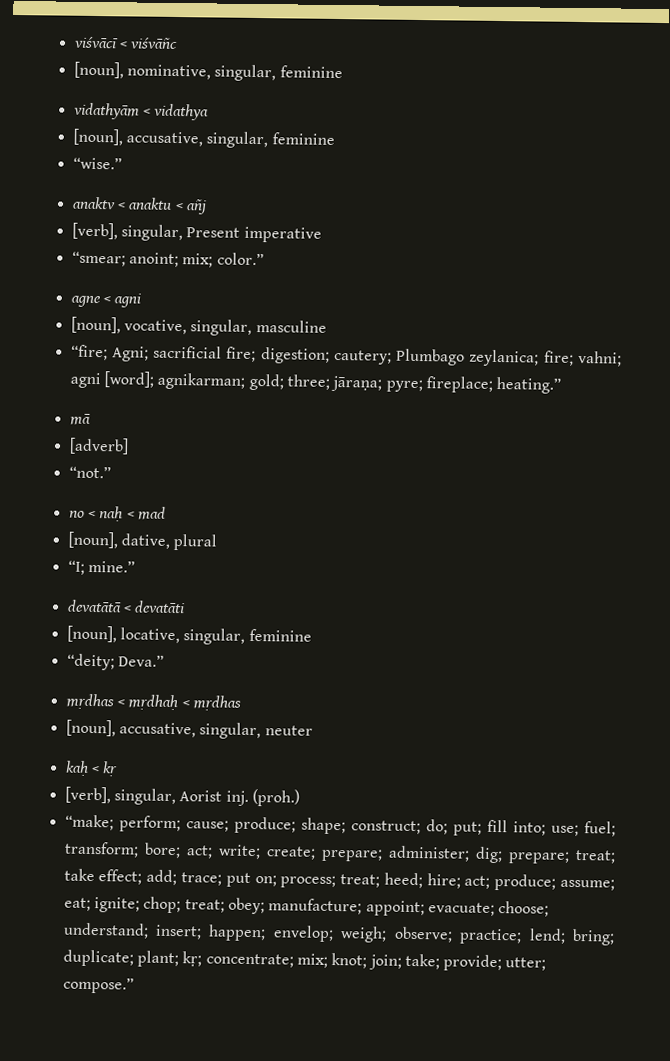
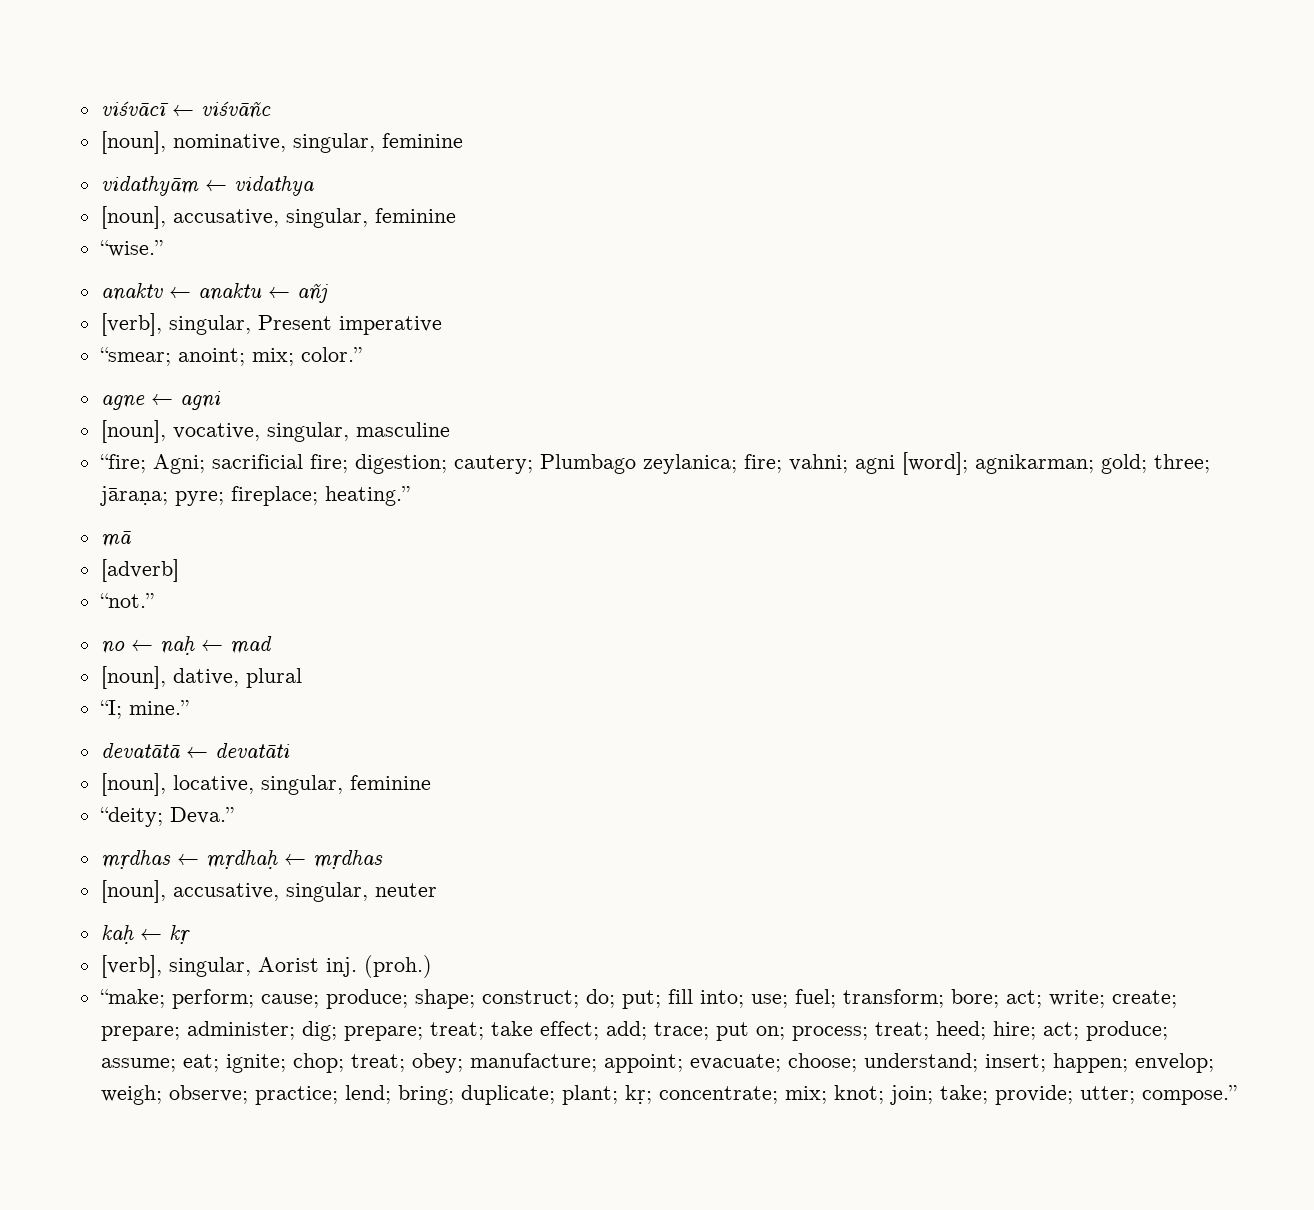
[118,41,128,49] < -> [171,104,194,116] ←
[142,108,151,116] < -> [204,179,227,191] ←
[116,197,184,211] < anaktu < -> [168,283,290,301] ← anaktu ←
[102,296,111,304] < -> [150,393,173,405] ←
[87,506,135,522] < naḥ < -> [130,636,223,655] ← naḥ ←
[122,605,132,613] < -> [185,746,208,758] ←
[116,694,190,711] < mṛdhaḥ < -> [176,850,306,869] ← mṛdhaḥ ←
[90,765,100,774] < -> [139,928,162,940] ←

